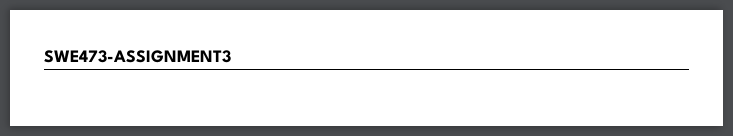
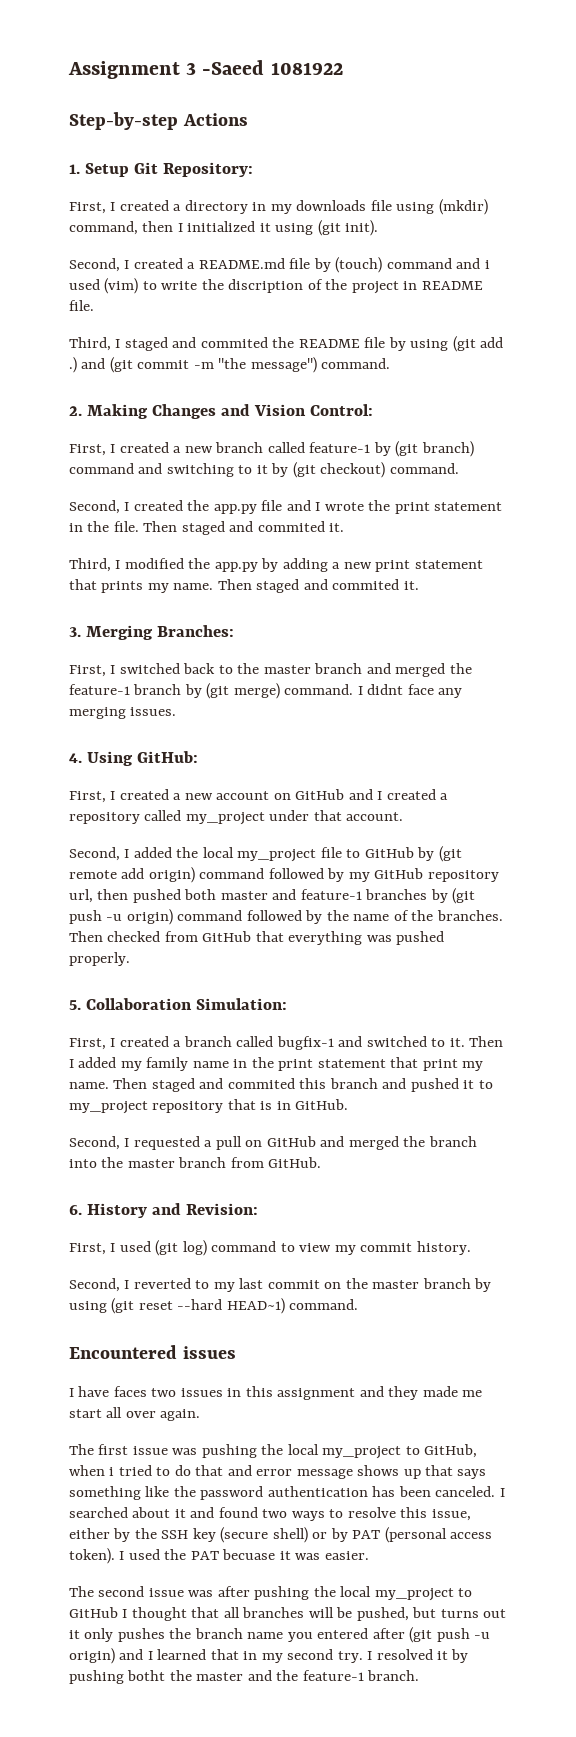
[44,50,231,63] SWE473-ASSIGNMENT3 -> [68,60,343,79] [69,112,248,130] [69,162,253,177] [69,199,488,215] [69,220,379,236] [69,257,490,273] [69,278,483,294] [69,300,94,311] [69,336,504,352] [69,357,391,373] [69,404,373,419] [69,441,474,457] [69,462,459,478] [69,500,503,514] [69,521,345,535] [69,558,483,572] [69,579,419,593] [69,625,234,640] [69,663,472,677] [69,683,463,699] [69,707,177,719] [69,751,198,766] [69,789,449,803] [69,810,404,825] [69,846,462,862] [69,867,499,883] [69,888,476,904] [69,909,503,925] [69,931,445,945] [69,952,130,966] [69,998,287,1010] [69,1036,504,1050] [69,1057,484,1071] [69,1078,493,1092] [69,1099,349,1114] [69,1136,477,1150] [69,1157,322,1168] [69,1203,258,1218] [69,1240,471,1256] [69,1278,492,1292] [69,1298,359,1314] [69,1345,236,1359] [69,1386,483,1400] [69,1407,201,1421] [69,1444,478,1459] [69,1465,487,1479] [69,1486,505,1500] [69,1507,471,1521] [69,1527,493,1543] [69,1548,369,1564] [69,1586,473,1601] [69,1607,507,1621] [69,1627,491,1643] [69,1648,469,1664] [69,1670,420,1684] Assignment 3 -Saeed 1081922 // Step-by-step Actions // 1. Setup Git Repository: // First, I created a directory in my downloads file using (mkdir) command, then I initialized it using (git init). // Second, I created a README.md file by (touch) command and i used (vim) to write the discription of the project in README file. // Third, I staged and commited the README file by using (git add .) and (git commit -m "the message") command. // 2. Making Changes and Vision Control: // First, I created a new branch called feature-1 by (git branch) command and switching to it by (git checkout) command. // Second, I created the app.py file and I wrote the print statement in the file. Then staged and commited it. // Third, I modified the app.py by adding a new print statement that prints my name. Then staged and commited it. // 3. Merging Branches: // First, I switched back to the master branch and merged the feature-1 branch by (git merge) command. I didnt face any merging issues. // 4. Using GitHub: // First, I created a new account on GitHub and I created a repository called my_project under that account. // Second, I added the local my_project file to GitHub by (git remote add origin) command followed by my GitHub repository url, then pushed both master and feature-1 branches by (git push -u origin) command followed by the name of the branches. Then checked from GitHub that everything was pushed properly. // 5. Collaboration Simulation: // First, I created a branch called bugfix-1 and switched to it. Then I added my family name in the print statement that print my name. Then staged and commited this branch and pushed it to my_project repository that is in GitHub. // Second, I requested a pull on GitHub and merged the branch into the master branch from GitHub. // 6. History and Revision: // First, I used (git log) command to view my commit history. // Second, I reverted to my last commit on the master branch by using (git reset --hard HEAD~1) command. // Encountered issues // I have faces two issues in this assignment and they made me start all over again. // The first issue was pushing the local my_project to GitHub, when i tried to do that and error message shows up that says something like the password authentication has been canceled. I searched about it and found two ways to resolve this issue, either by the SSH key (secure shell) or by PAT (personal access token). I used the PAT becuase it was easier. // The second issue was after pushing the local my_project to GitHub I thought that all branches will be pushed, but turns out it only pushes the branch name you entered after (git push -u origin) and I learned that in my second try. I resolved it by pushing botht the master and the feature-1 branch.

